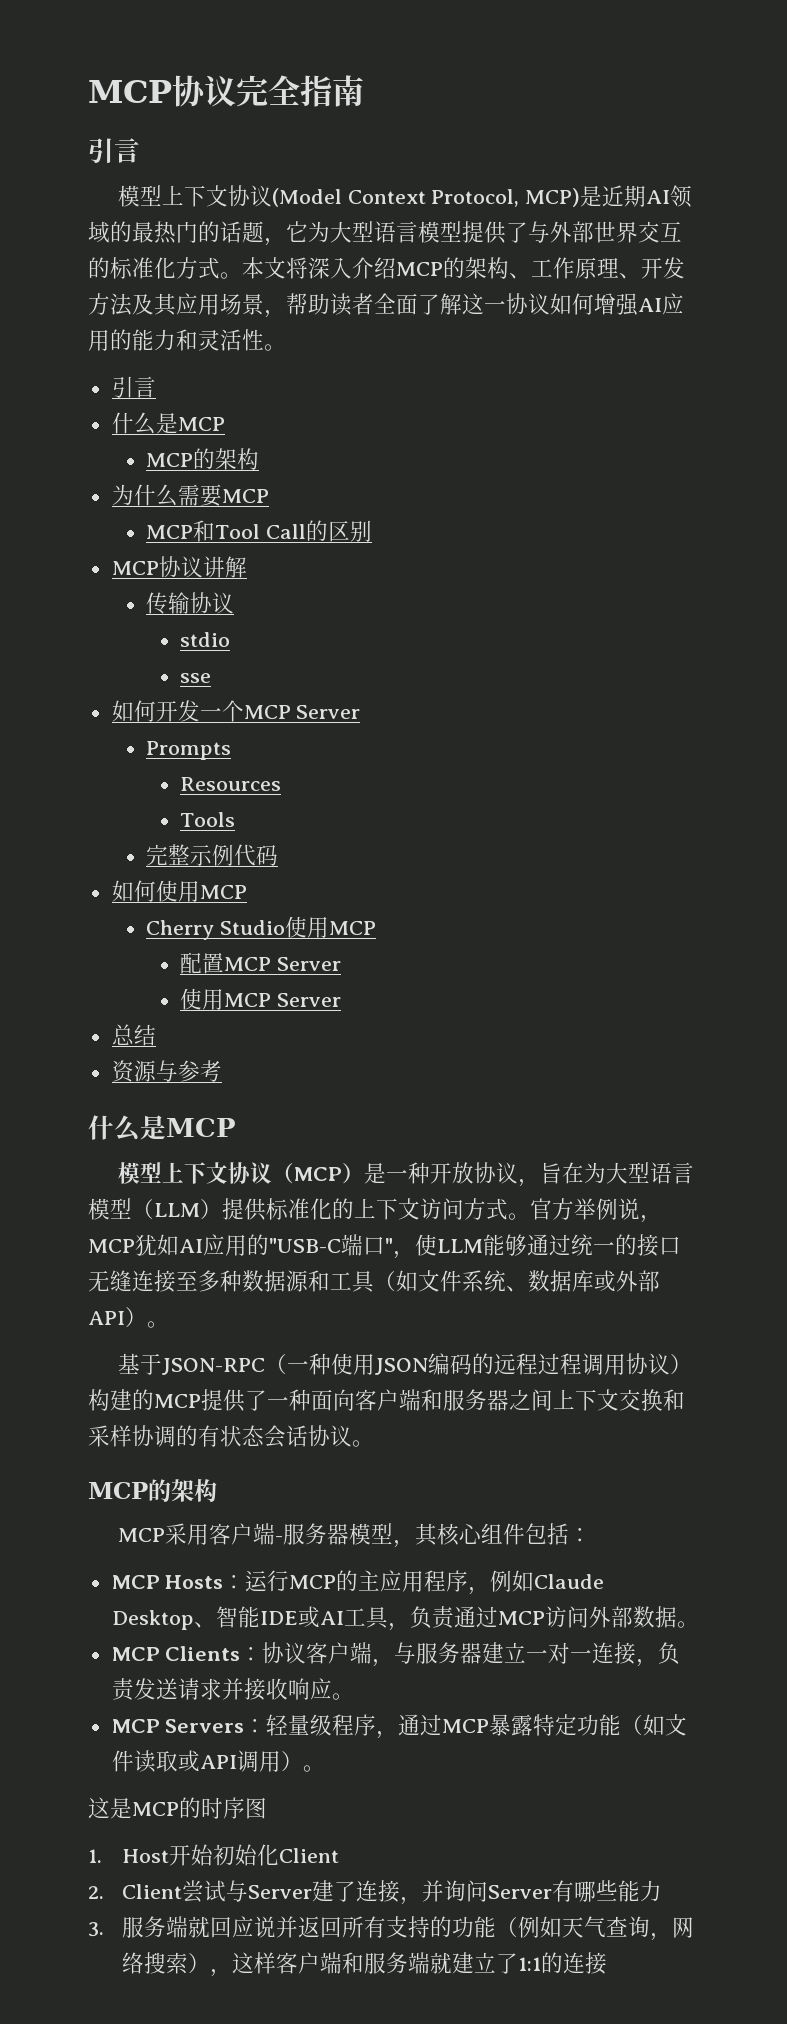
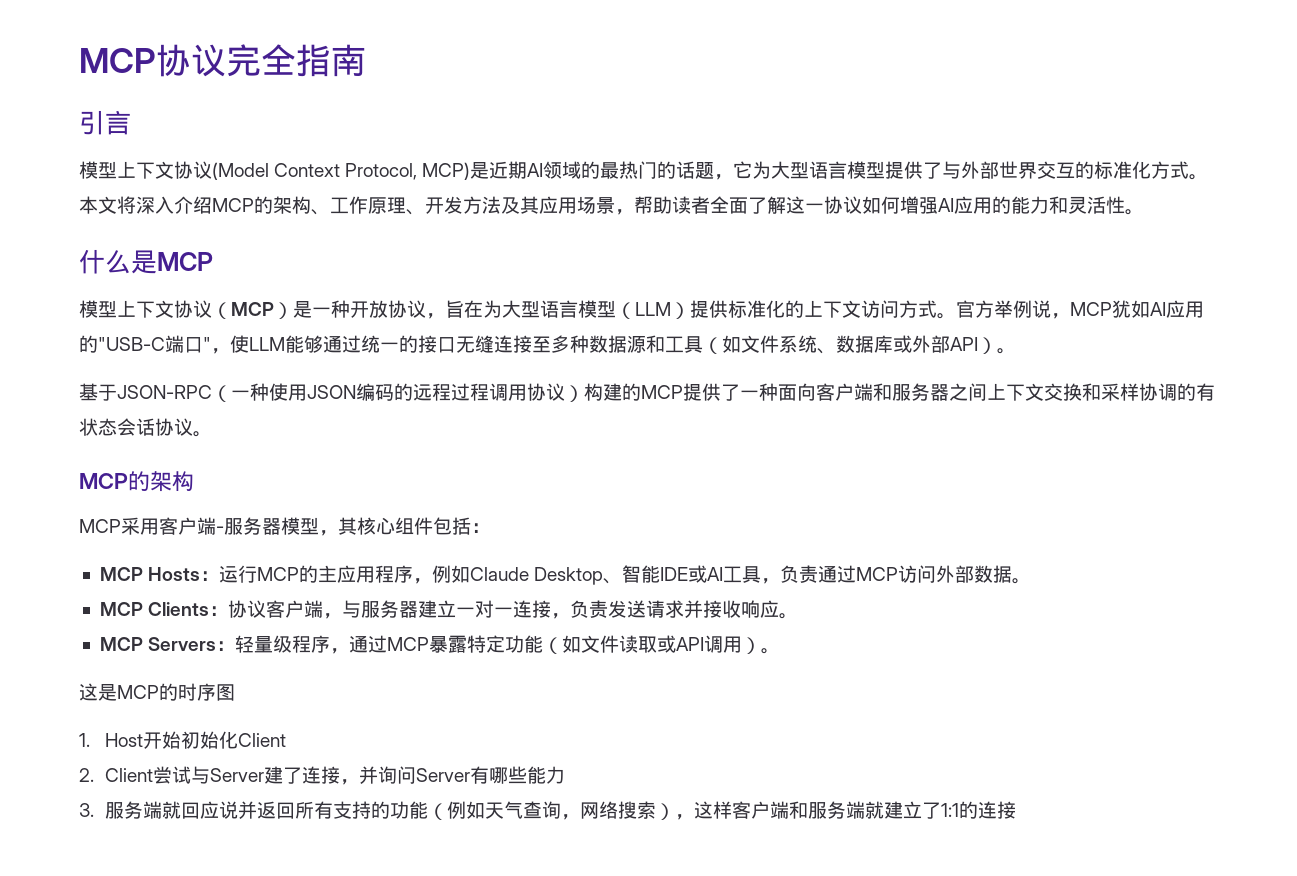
[111,376,156,398] [111,412,225,435] [145,448,259,470] [111,484,269,507] [145,520,372,542] [111,556,247,578] [145,592,234,614] [180,632,231,647] [180,673,212,683] [111,700,361,722] [145,741,231,760] [180,777,282,791] [180,812,236,827] [145,844,278,866] [111,880,247,902] [145,916,376,940] [180,952,342,974] [180,988,342,1010] [111,1024,156,1046] [111,1060,222,1083] // 引言 // 什么是MCP // MCP的架构 // 为什么需要MCP // MCP和Tool Call的区别 // MCP协议讲解 // 传输协议 // stdio // sse // 如何开发一个MCP Server // Prompts // Resources // Tools // 完整示例代码 // 如何使用MCP // Cherry Studio使用MCP // 配置MCP Server // 使用MCP Server // 总结 // 资源与参考 -> (1144, 212) none

